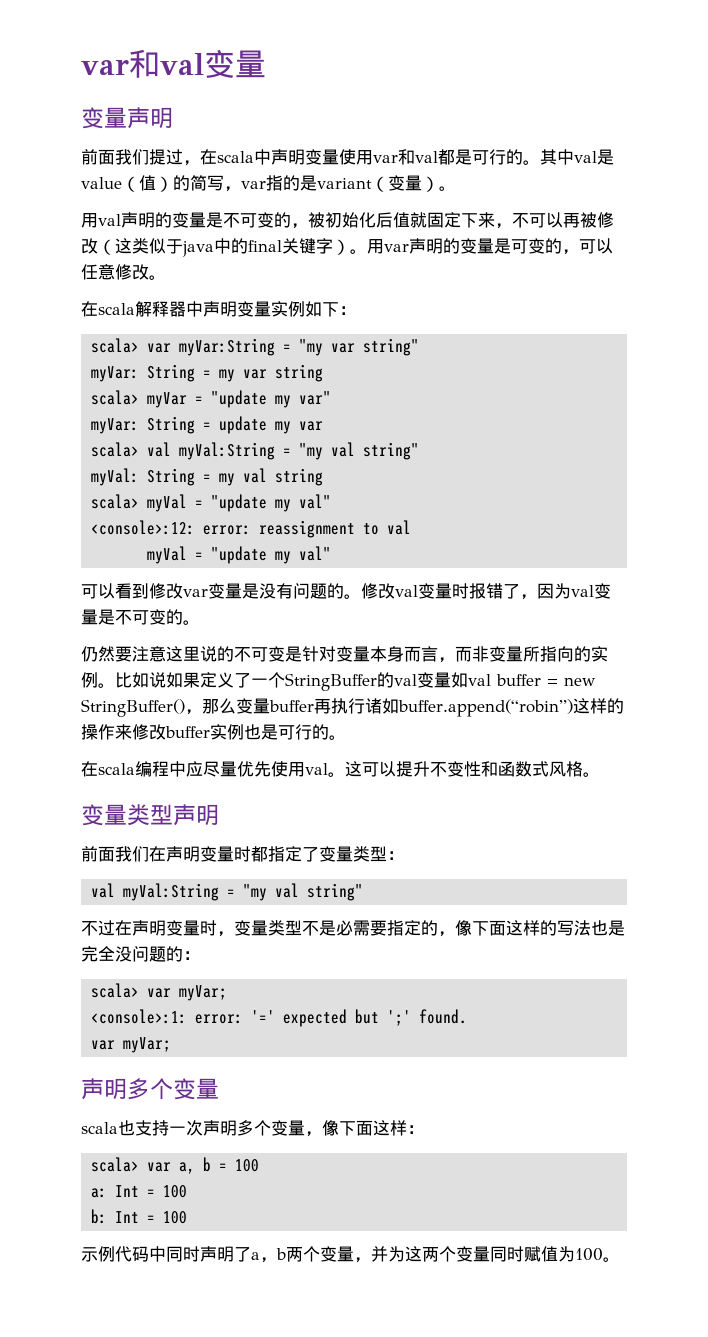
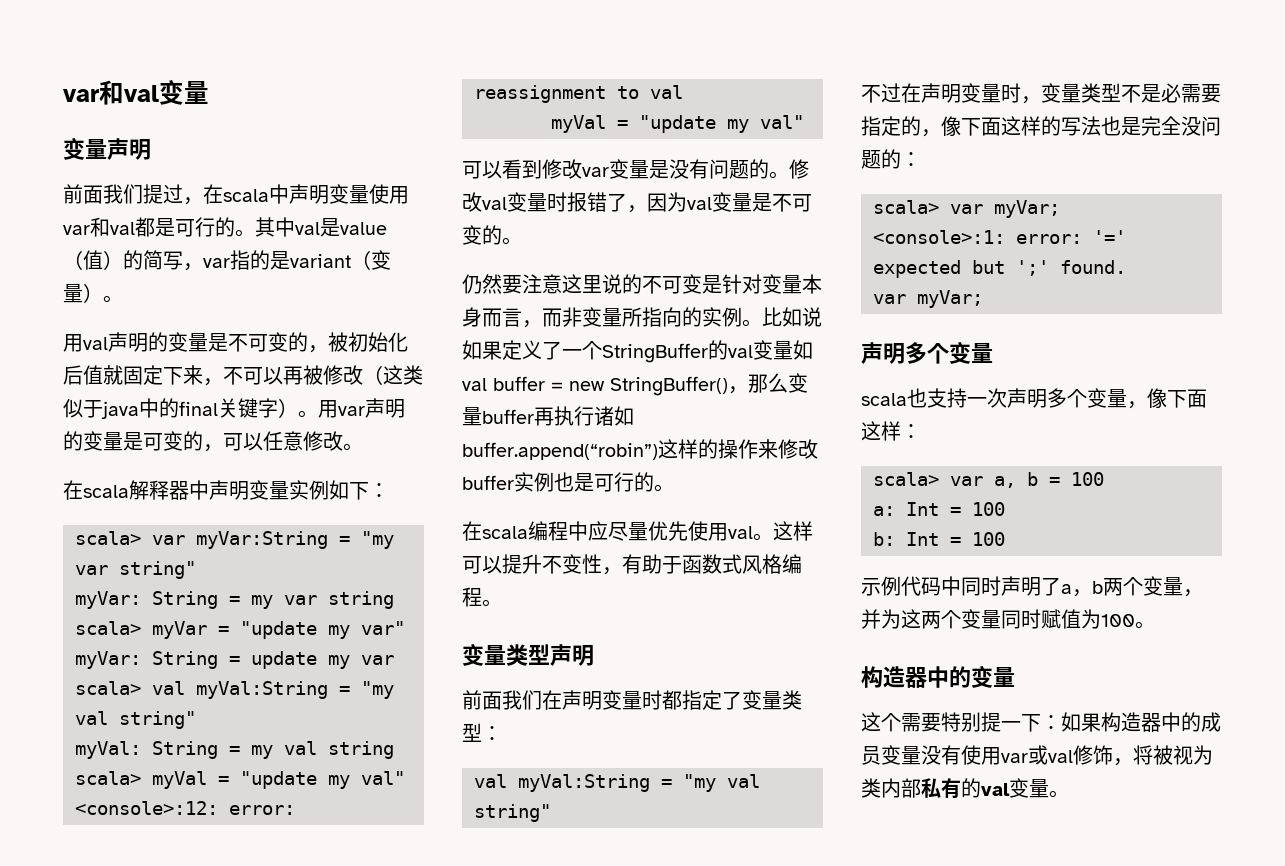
(362, 769) none -> [793,521,813,541] 样
[481,761,498,777] 和 -> [602,554,682,575] ，有助于
(583, 769) none -> [782,554,802,574] [462,587,482,607] 编程
(620, 1259) none -> [861,665,1015,688] [861,712,1221,732] [861,745,1213,766] [861,778,1069,798] // 构造器中的变量 // 这个需要特别提一下：如果构造器中的成员变量没有使用var或val修饰，将被视为类内部私有的val变量。

